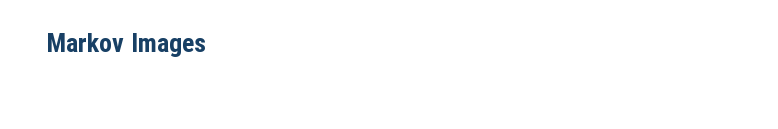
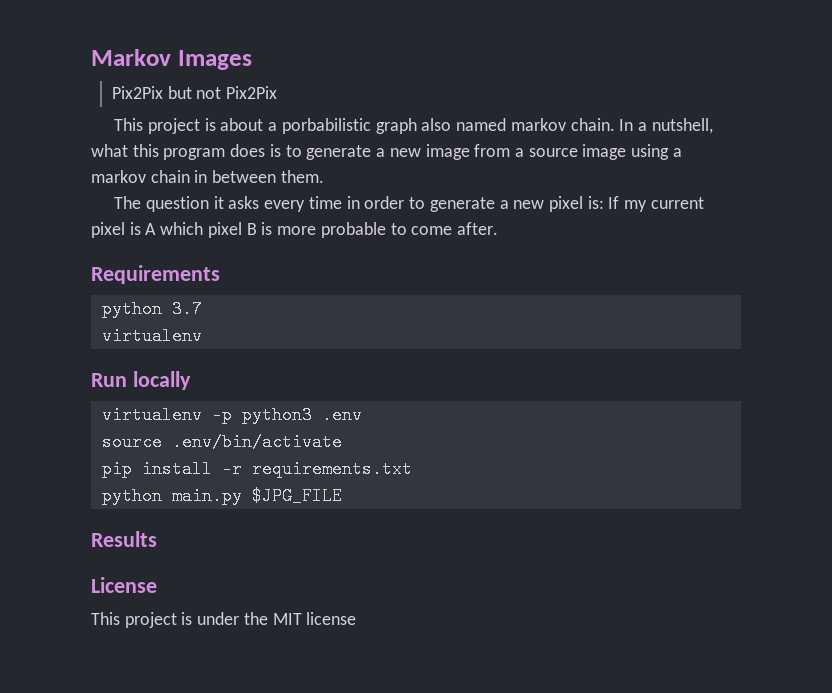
(207, 45) none -> [111,86,278,99] [114,118,713,134] [91,144,682,160] [91,170,324,183] [114,196,704,212] [91,222,498,238] [91,265,220,284] [101,300,202,318] [101,327,202,345] [91,371,191,390] [101,406,362,424] [101,433,342,451] [101,460,412,478] [101,487,342,505] [91,531,157,547] [91,577,157,593] [91,612,357,628] // Pix2Pix but not Pix2Pix // This project is about a porbabilistic graph also named markov chain. In a nutshell, what this program does is to generate a new image from a source image using a markov chain in between them. // The question it asks every time in order to generate a new pixel is: If my current pixel is A which pixel B is more probable to come after. // Requirements // python 3.7 // virtualenv // Run locally // virtualenv -p python3 .env // source .env/bin/activate // pip install -r requirements.txt // python main.py $JPG_FILE // Results // License // This project is under the MIT license

